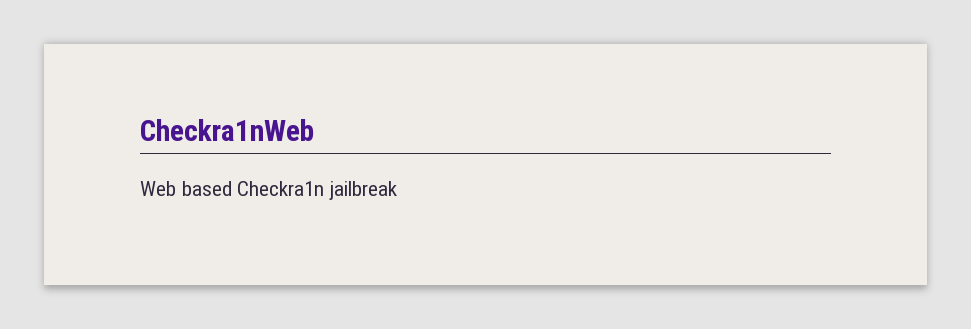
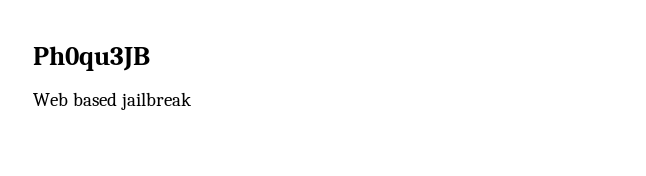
[140,119,314,141] Checkra1nWeb -> [33,46,150,71] Ph0qu3JB
[237,181,325,196] Checkra1n -> (118, 99) none

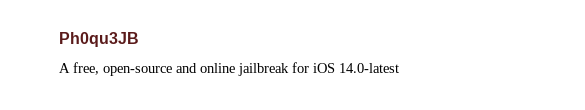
[33,92,193,110] Web based jailbreak -> [59,62,399,76] A free, open-source and online jailbreak for iOS 14.0-latest

